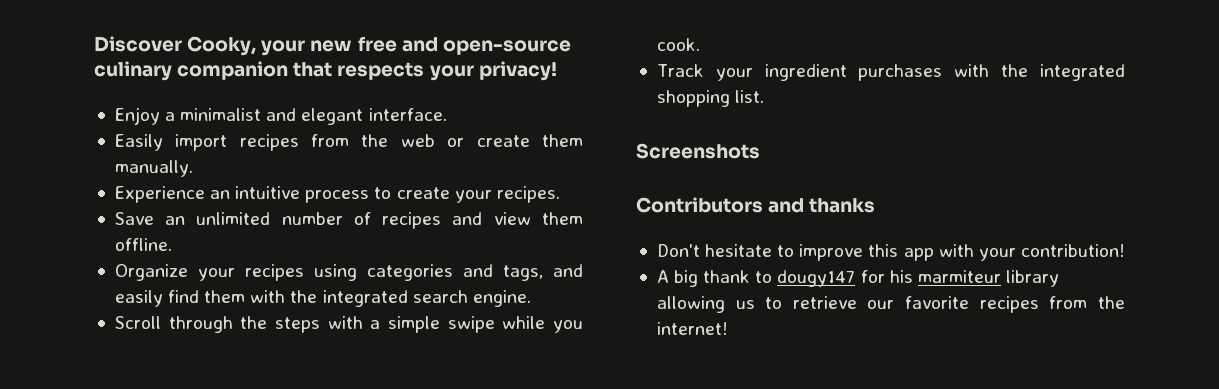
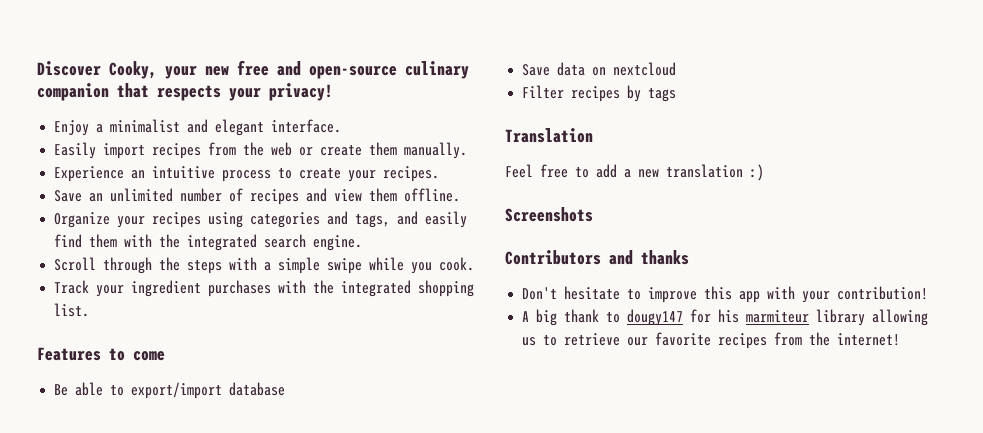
(765, 96) none -> [37,347,165,361] [54,382,286,399] [522,62,677,76] [522,85,677,102] [505,128,593,143] [505,164,764,181] // Features to come // Be able to export/import database // Save data on nextcloud // Filter recipes by tags // Translation // Feel free to add a new translation :)

